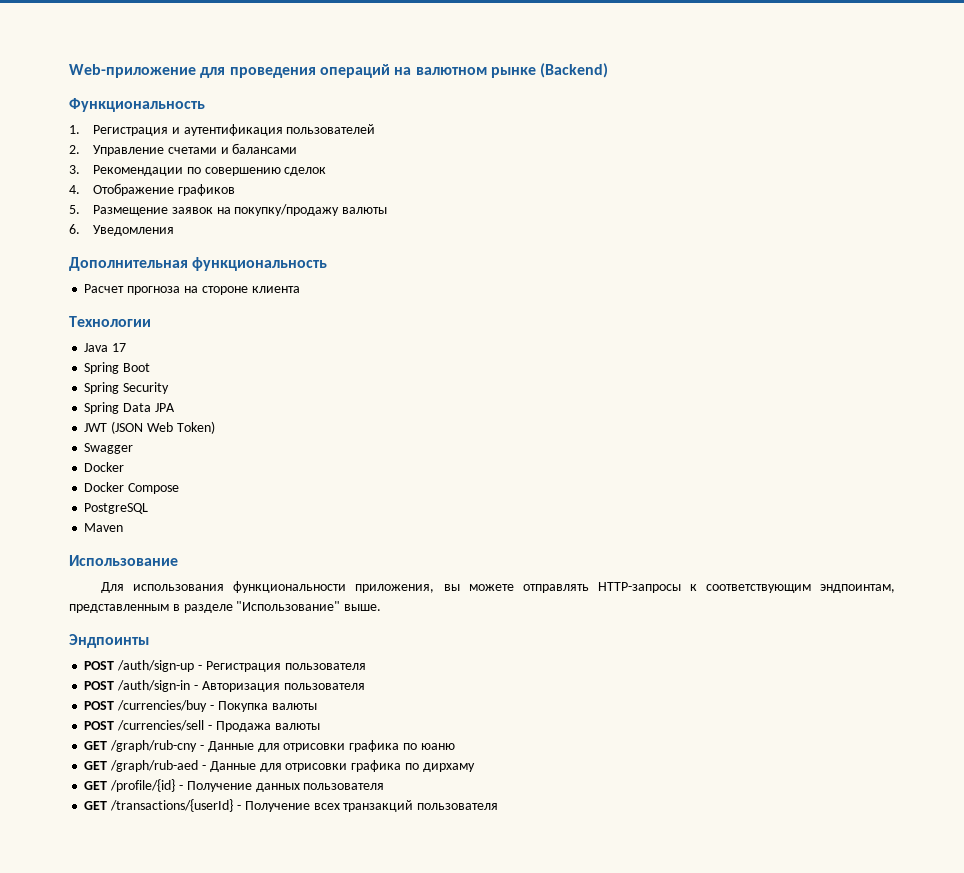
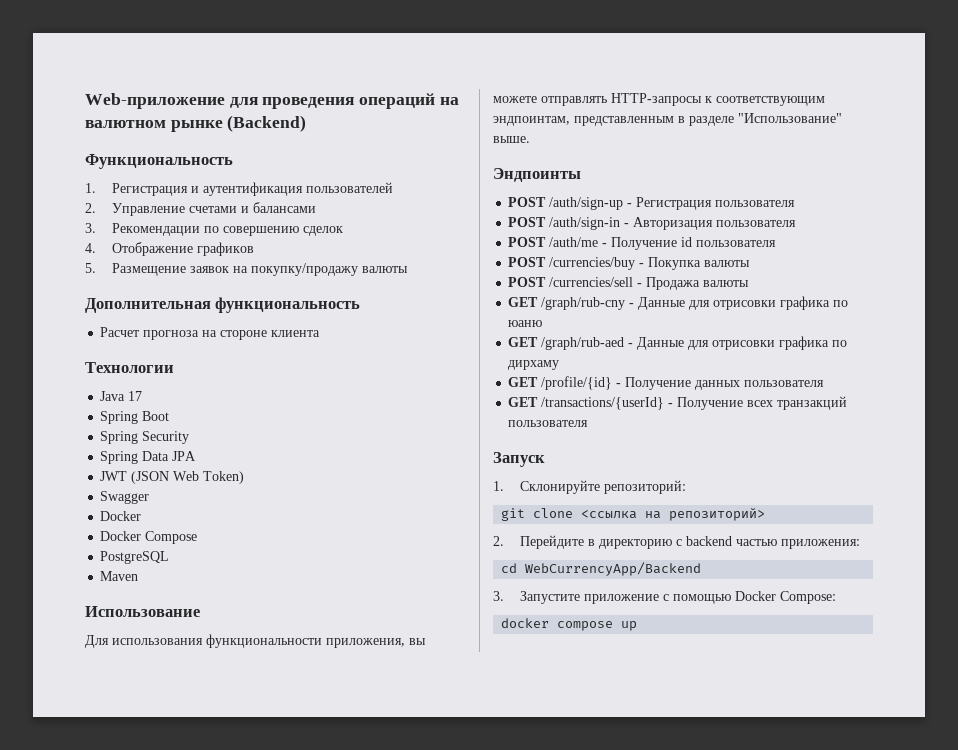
[69,224,174,236] // 6. Уведомления -> (408, 269) none
(365, 686) none -> [508,237,777,250] // POST /auth/me - Получение id пользователя
(499, 806) none -> [493,452,545,467] [493,480,686,494] [501,508,766,521] [493,535,860,549] [501,562,702,576] [493,591,836,604] [501,618,638,631] // Запуск // 1. Склонируйте репозиторий: // git clone <ссылка на репозиторий> // 2. Перейдите в директорию с backend частью приложения: // cd WebCurrencyApp/Backend // 3. Запустите приложение с помощью Docker Compose: // docker compose up

